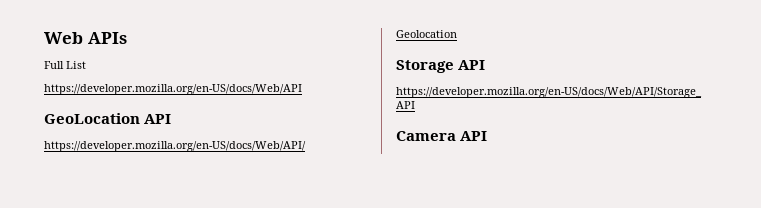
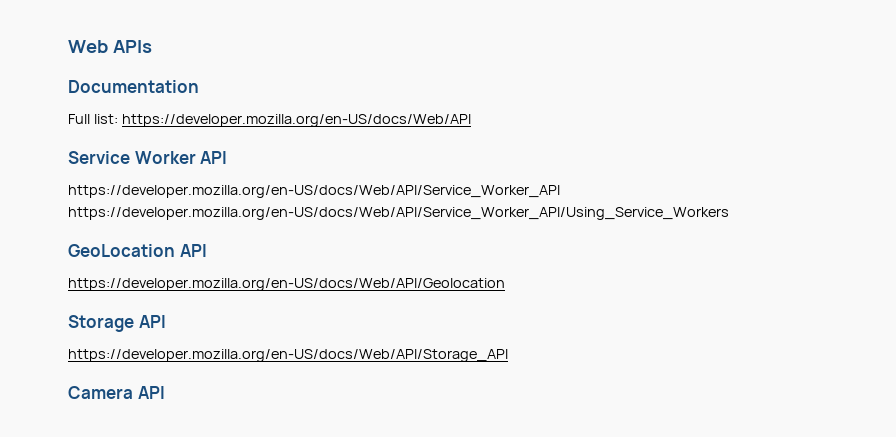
(127, 38) none -> [68,80,199,93] // Documentation
[66,61,86,69] [44,84,302,95] List // https://developer.mozilla.org/en-US/docs/Web/API -> [93,114,471,127] [68,151,228,164] [68,185,560,198] [68,207,729,220] list: https://developer.mozilla.org/en-US/docs/Web/API // Service Worker API // https://developer.mozilla.org/en-US/docs/Web/API/Service_Worker_API https://developer.mozilla.org/en-US/docs/Web/API/Service_Worker_API/Using_Service_Workers

